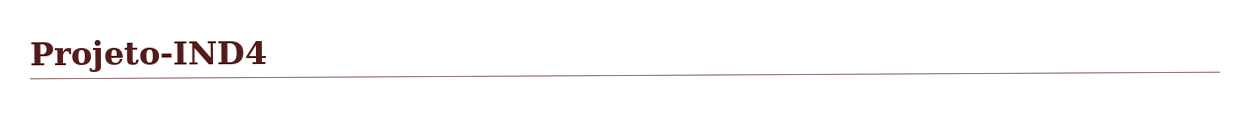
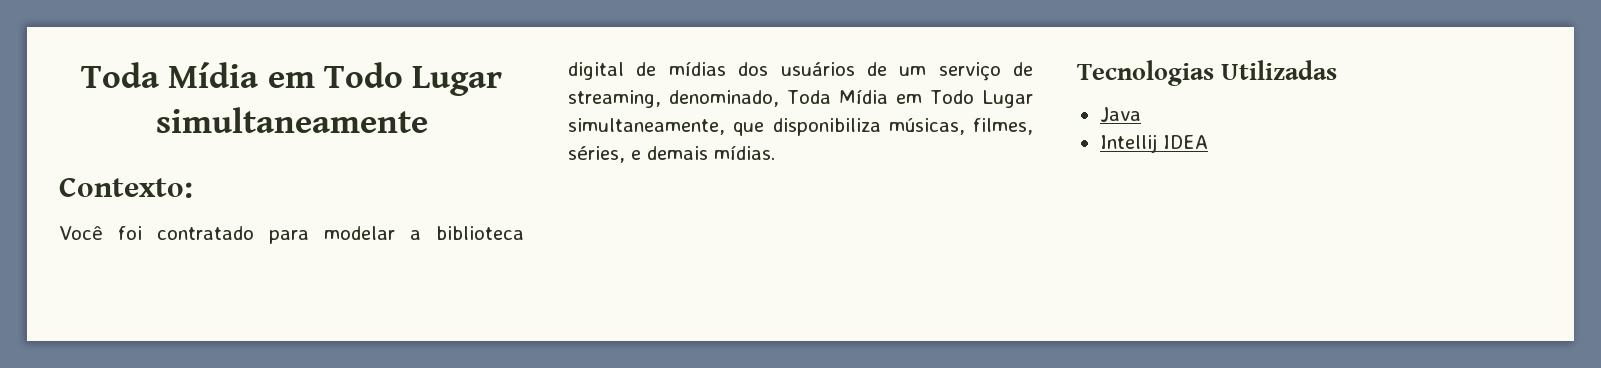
[29,38,268,73] Projeto-IND4 -> [80,62,503,96] [155,107,428,133] [59,177,193,198] [59,226,524,244] [568,61,1033,81] [568,89,1033,108] [568,118,1033,136] [568,145,775,163] [1077,60,1338,86] [1099,107,1141,122] [1099,134,1208,153] Toda Mídia em Todo Lugar simultaneamente // Contexto: // Você foi contratado para modelar a biblioteca digital de mídias dos usuários de um serviço de streaming, denominado, Toda Mídia em Todo Lugar simultaneamente, que disponibiliza músicas, filmes, séries, e demais mídias. // Tecnologias Utilizadas // Java // Intellij IDEA

